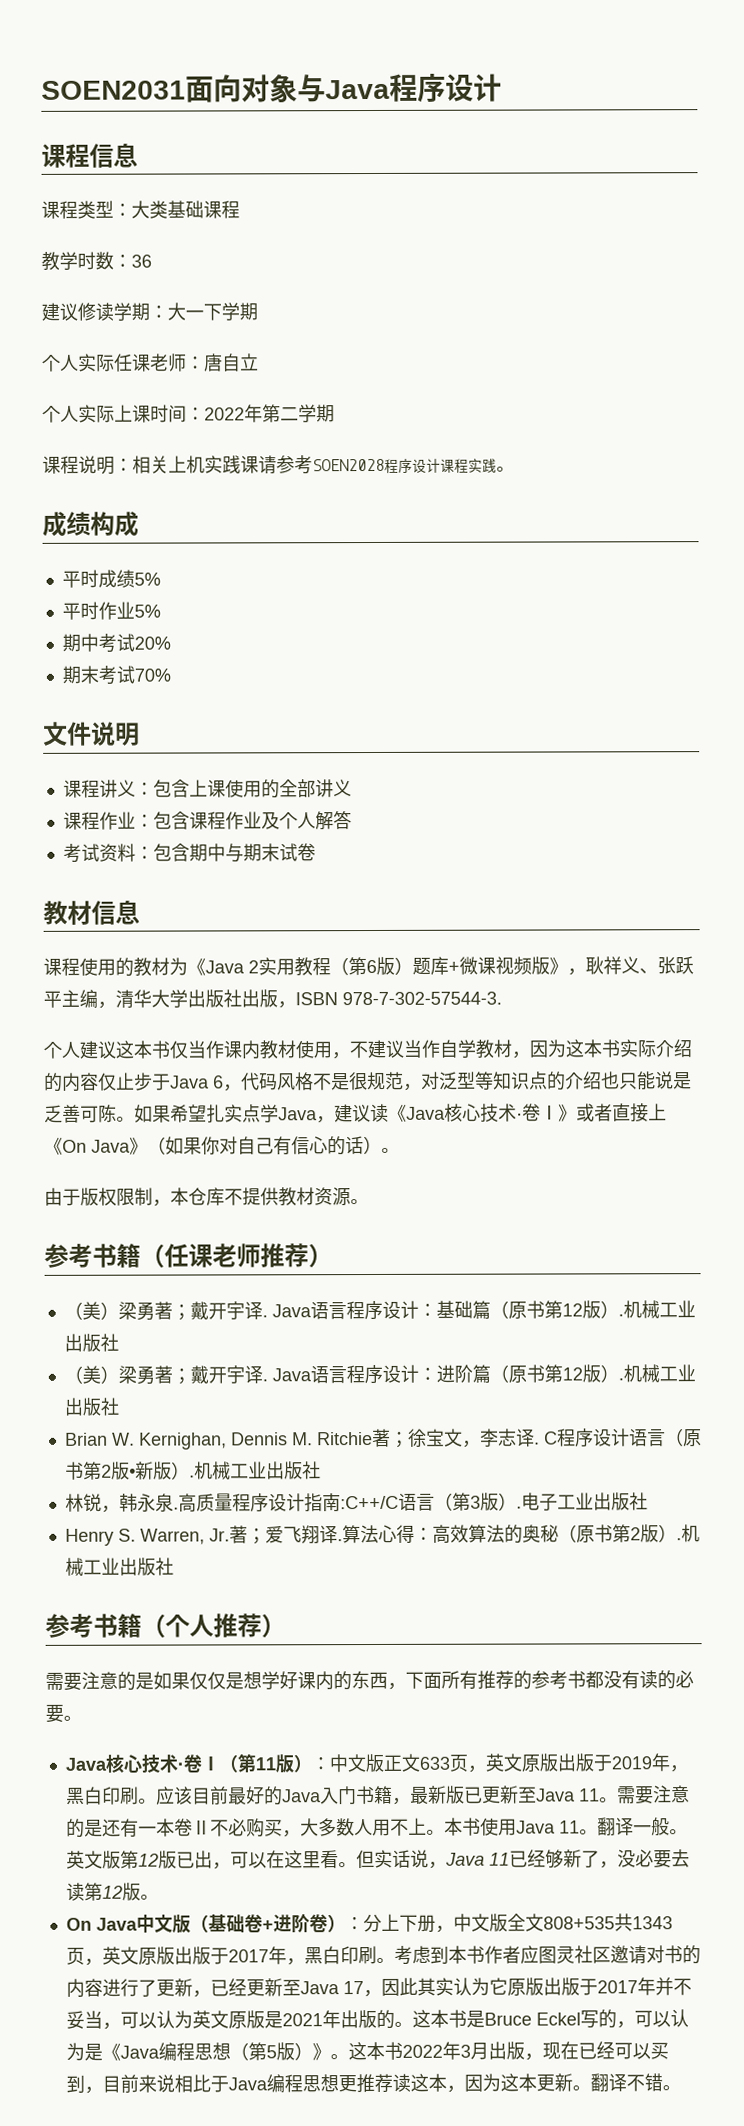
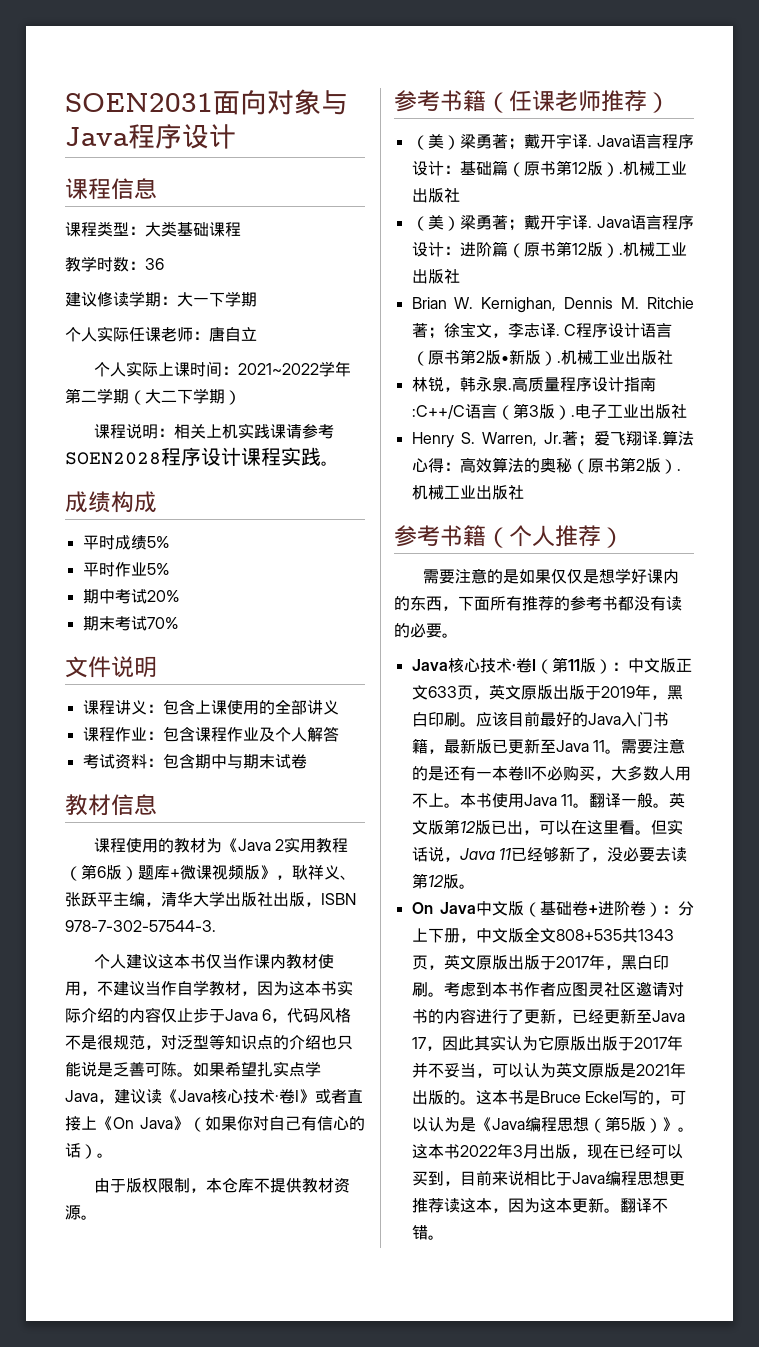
[204,407,245,421] 2022 -> [237,361,335,377] 2021~2022学
(335, 413) none -> [129,388,241,405] （大二下学期）

